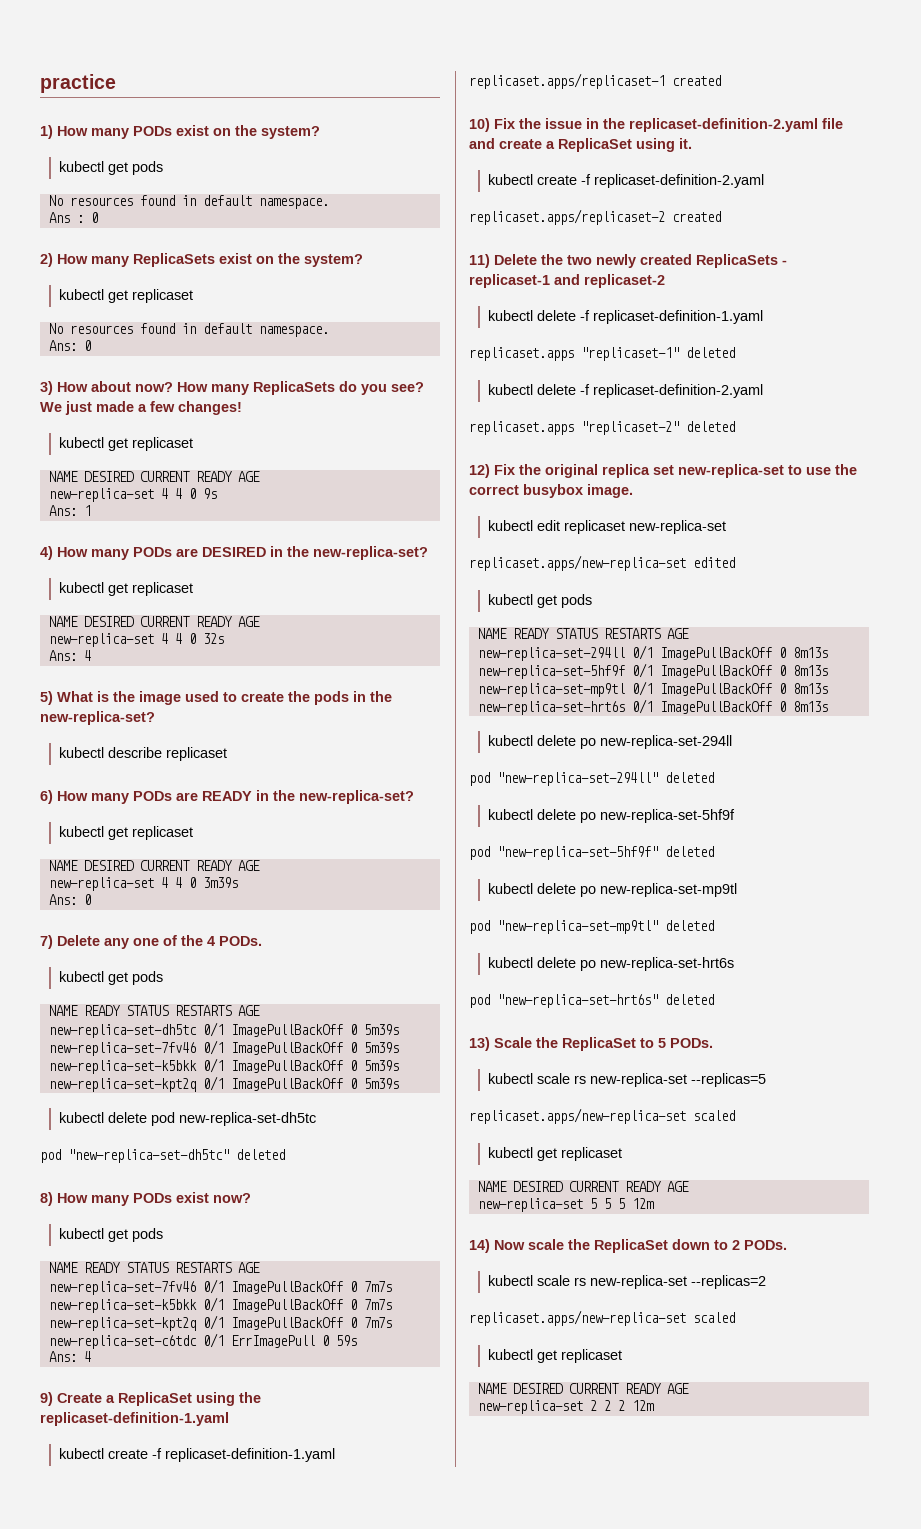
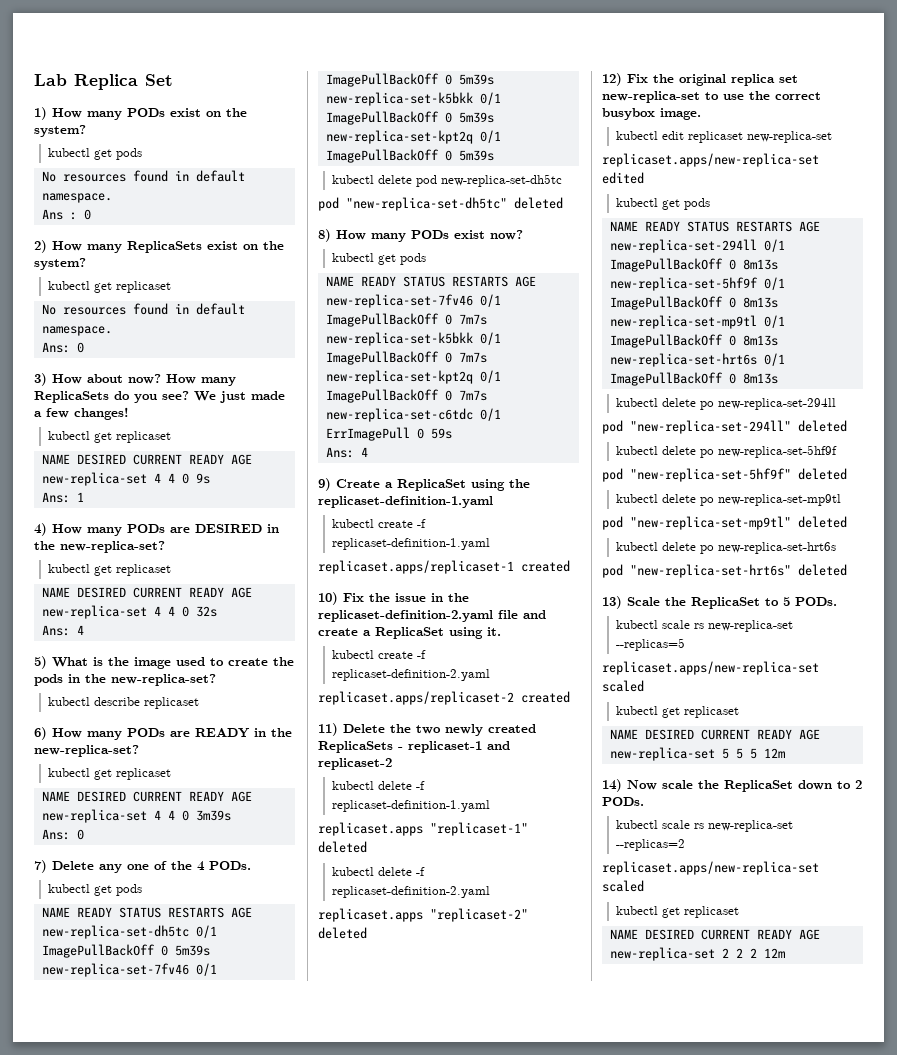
[40,74,116,93] practice -> [34,74,173,90] Lab Replica Set

